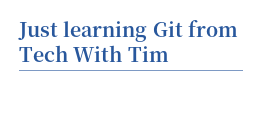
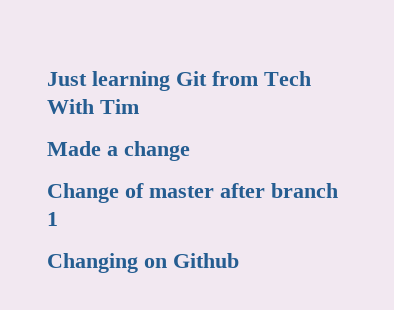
(169, 54) none -> [47,141,190,161] [47,183,338,203] [47,212,58,226] [47,253,239,273] // Made a change // Change of master after branch 1 // Changing on Github

